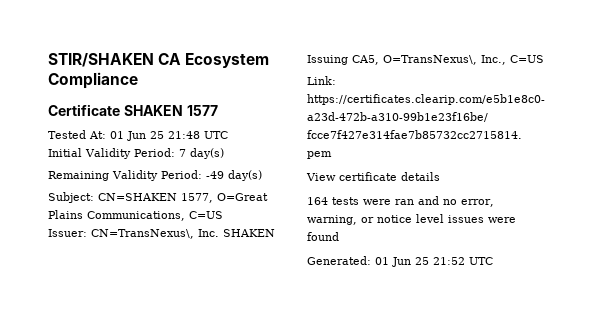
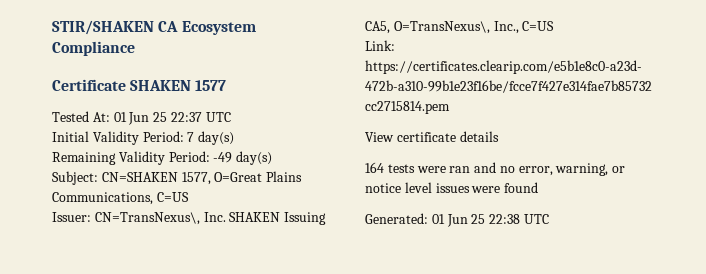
[168,131,200,139] 21:48 -> [170,112,202,122] 22:37
[433,257,465,265] 21:52 -> [489,214,521,224] 22:38

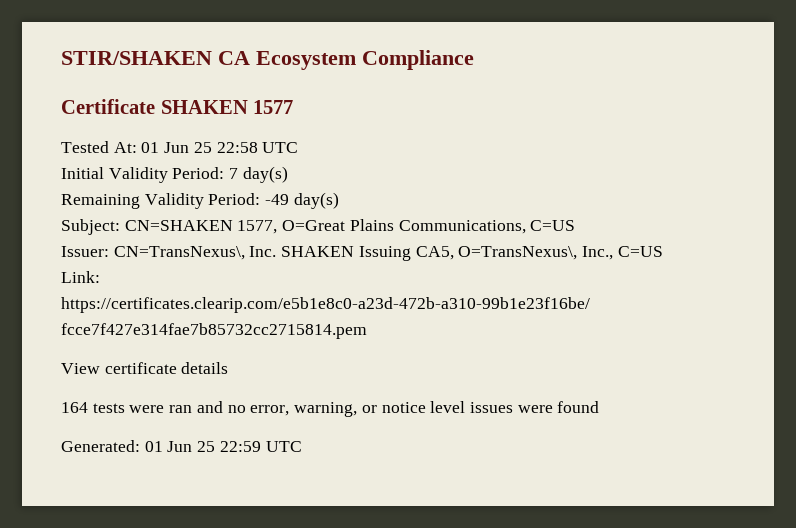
[170,112,202,122] 22:37 -> [216,142,258,153] 22:58
[489,214,521,224] 22:38 -> [219,441,261,452] 22:59

